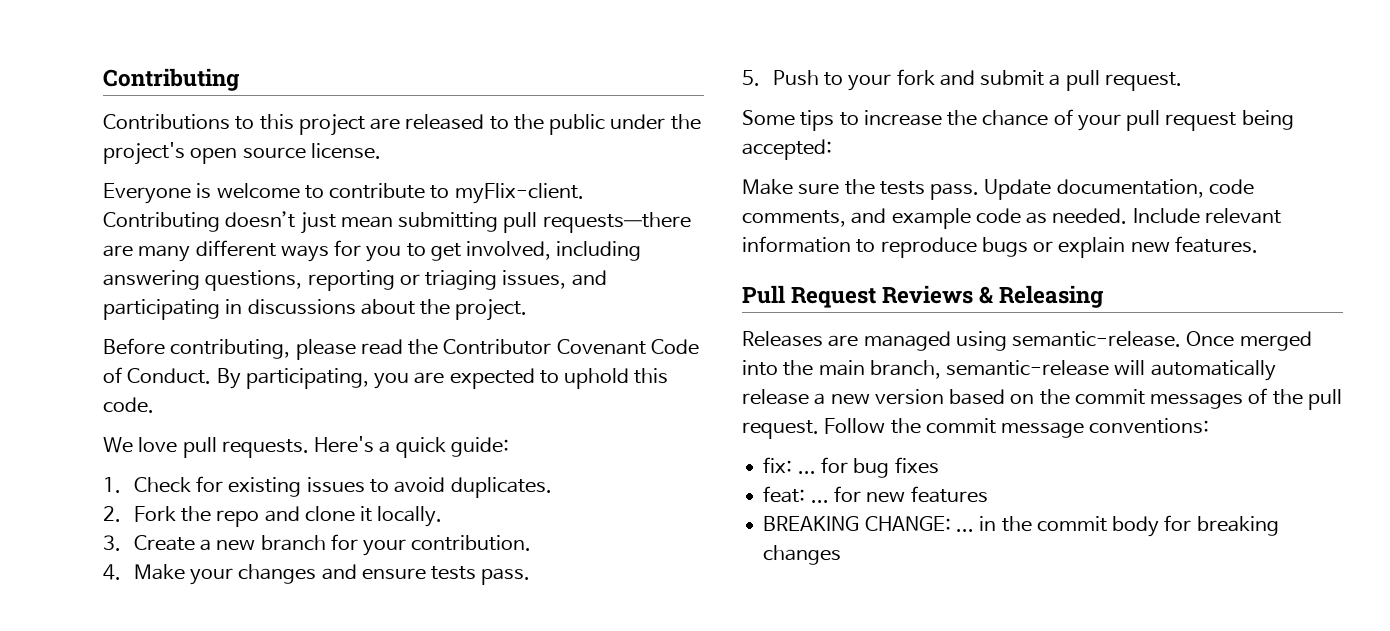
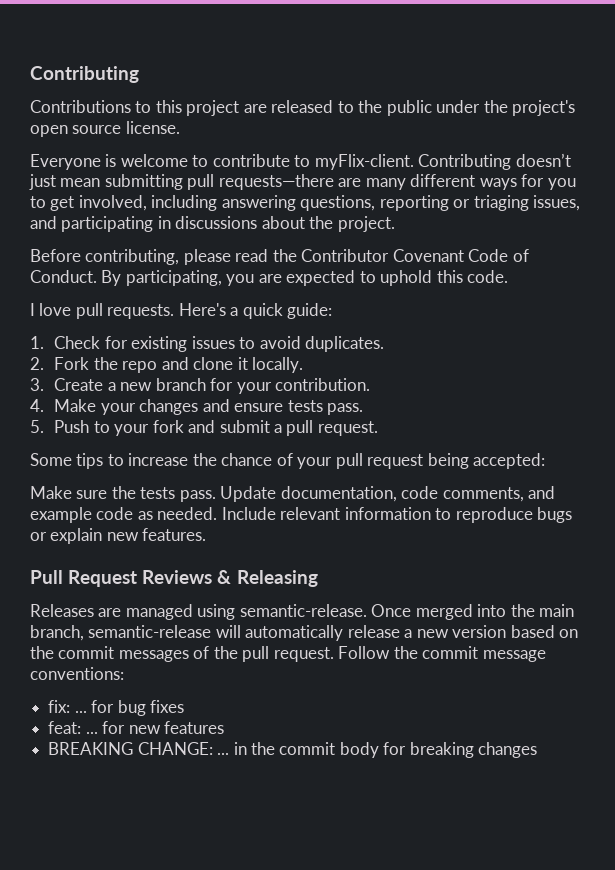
[103,437,133,453] We -> [30,303,35,316] I

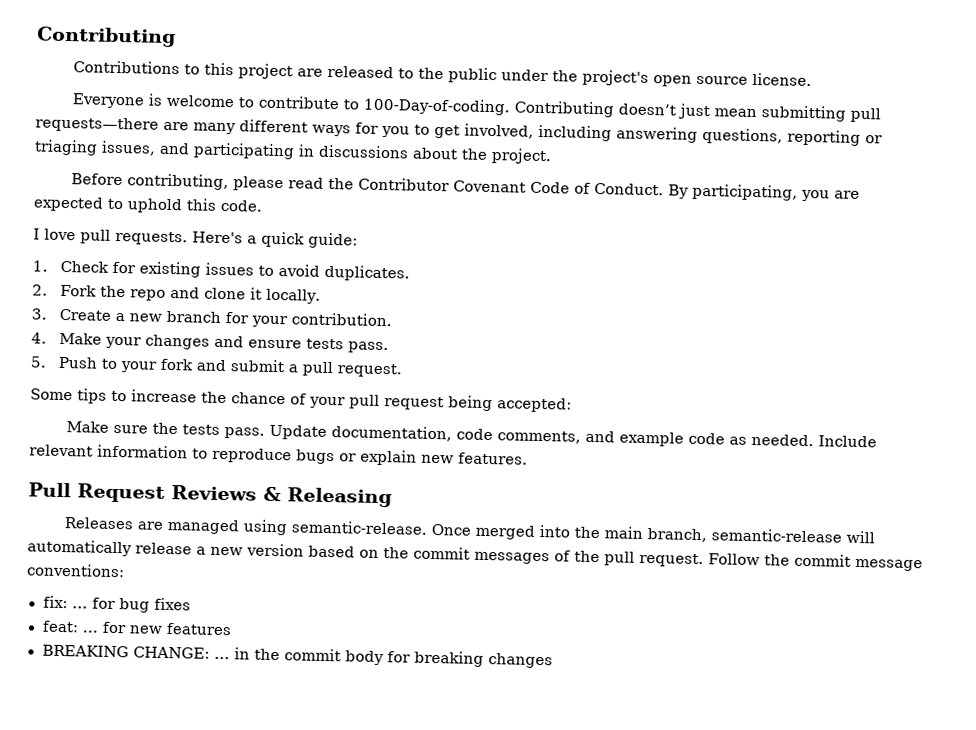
[314,154,414,170] myFlix-client. -> [363,97,511,116] 100-Day-of-coding.

